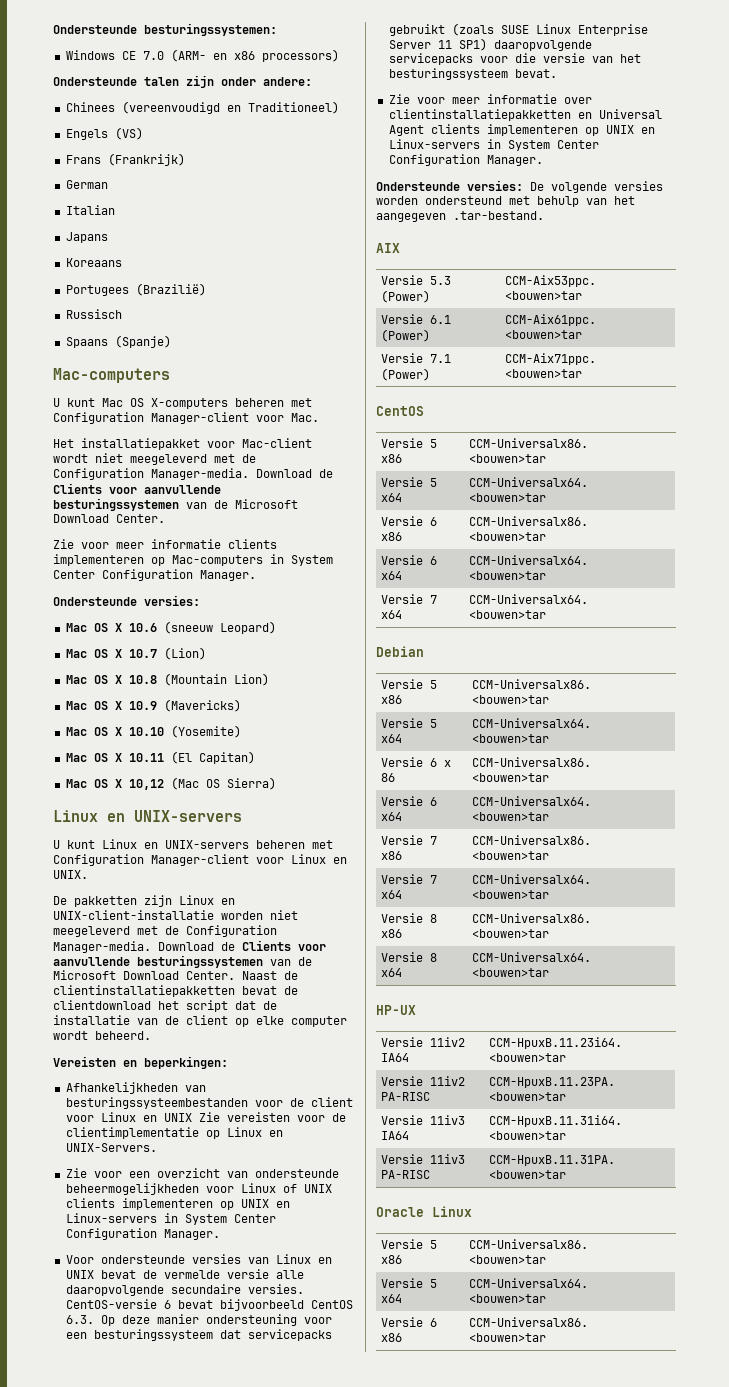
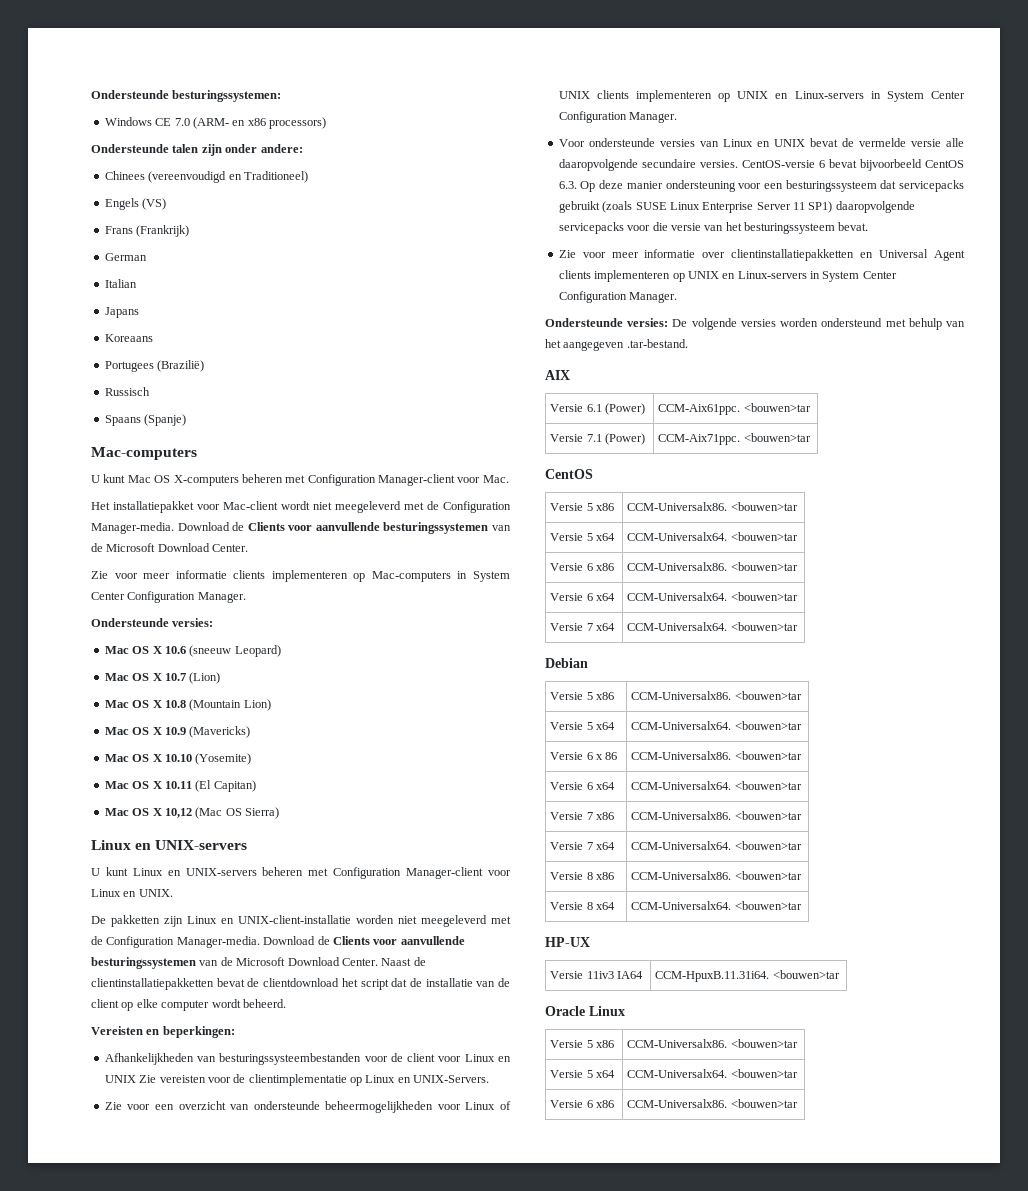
[381,275,452,285] [381,290,431,303] [505,275,597,287] [505,291,583,300] // Versie 5.3 (Power) | CCM-Aix53ppc. <bouwen>tar -> (570, 375) none
[381,1037,466,1047] [381,1053,410,1062] [489,1037,623,1049] [489,1053,567,1062] [381,1076,466,1086] [381,1092,431,1101] [489,1077,616,1088] [489,1092,567,1101] // Versie 11iv2 IA64 | CCM-HpuxB.11.23i64. <bouwen>tar // Versie 11iv2 PA-RISC | CCM-HpuxB.11.23PA. <bouwen>tar -> (590, 942) none
[381,1154,466,1164] [381,1170,431,1179] [489,1155,616,1166] [489,1170,567,1179] // Versie 11iv3 PA-RISC | CCM-HpuxB.11.31PA. <bouwen>tar -> (840, 974) none

